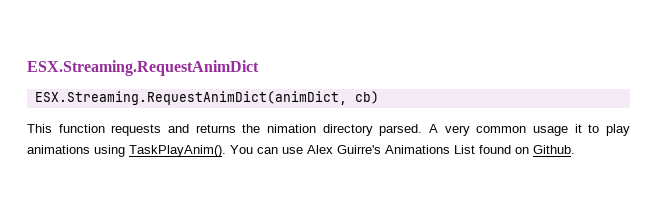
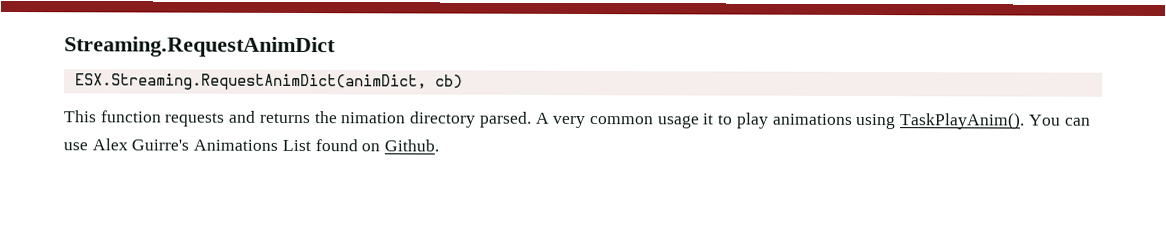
[27,60,259,76] ESX.Streaming.RequestAnimDict -> [64,36,336,58] Streaming.RequestAnimDict

